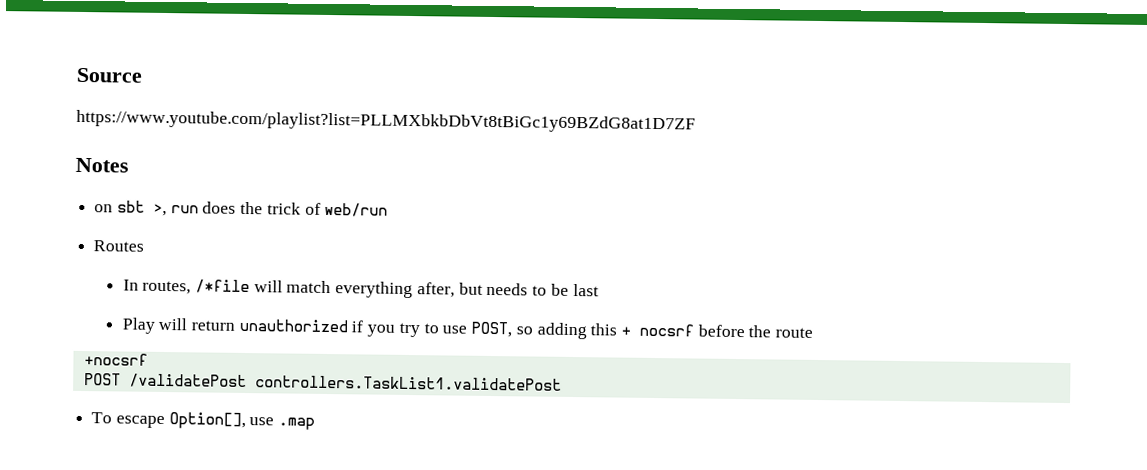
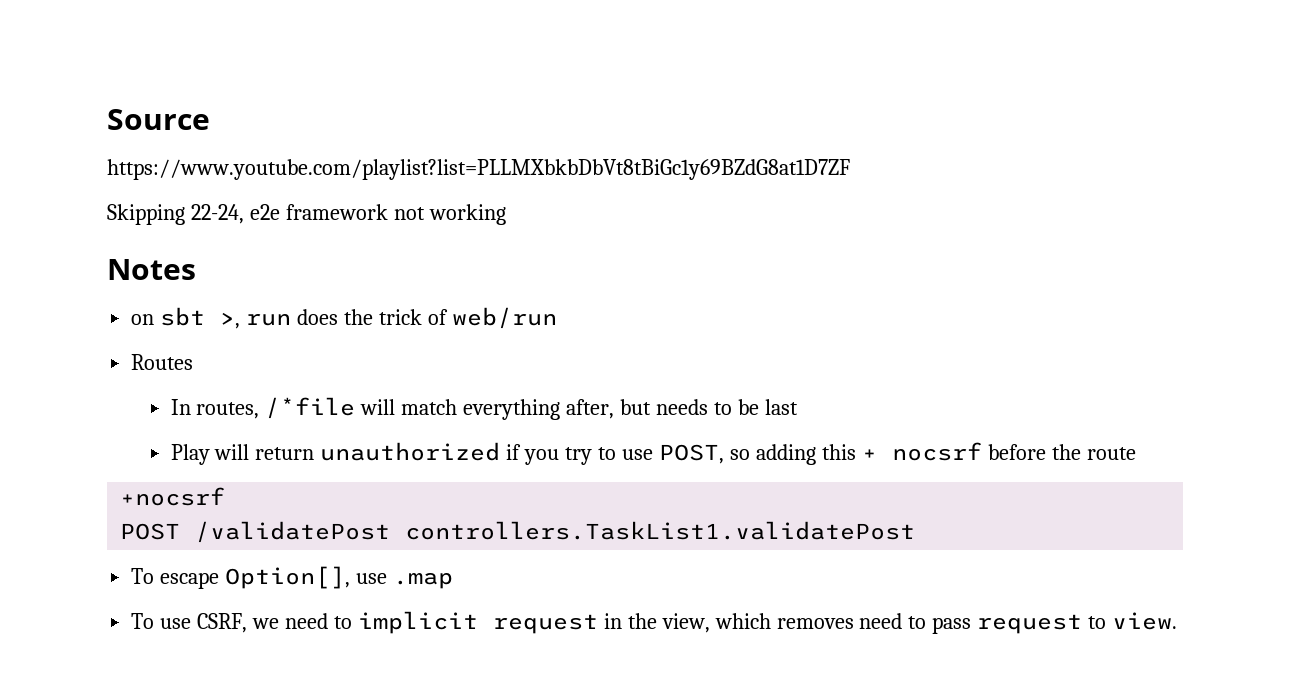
(696, 121) none -> [107,204,506,225] // Skipping 22-24, e2e framework not working
(316, 423) none -> [131,611,1178,634] // To use CSRF, we need to implicit request in the view, which removes need to pass request to view.

